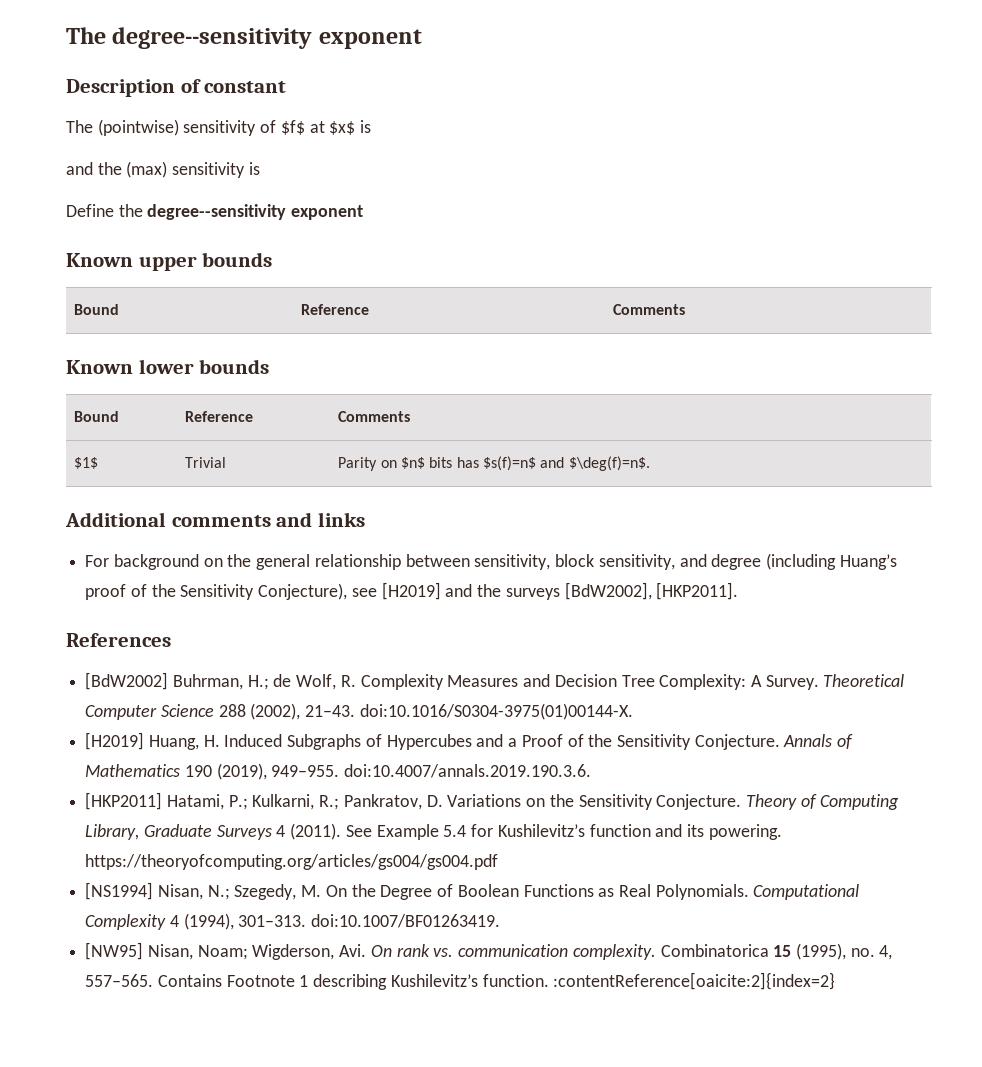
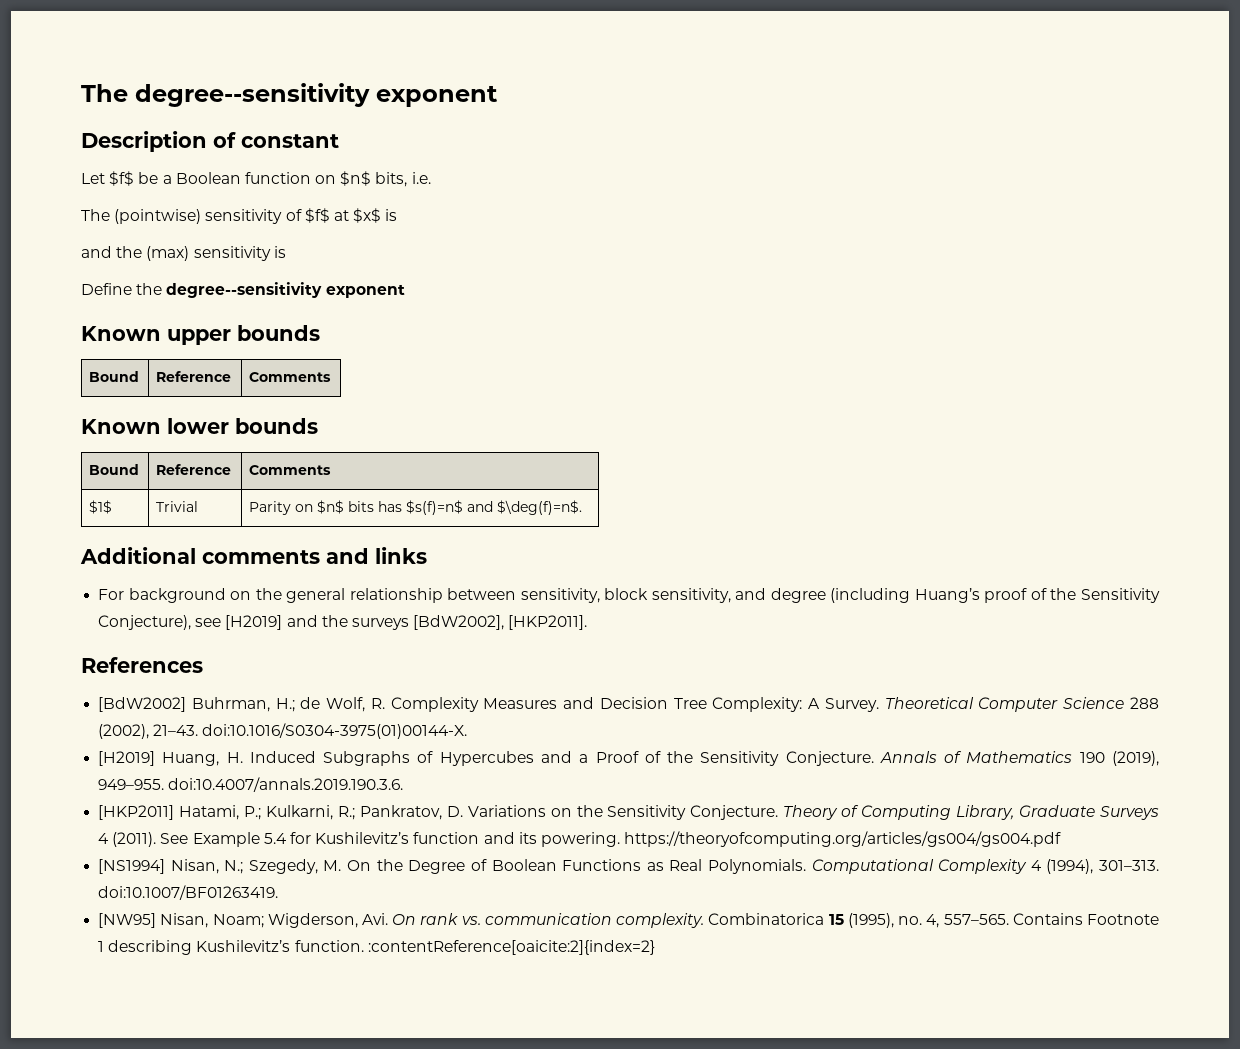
(287, 87) none -> [81,171,431,187] // Let $f$ be a Boolean function on $n$ bits, i.e.

